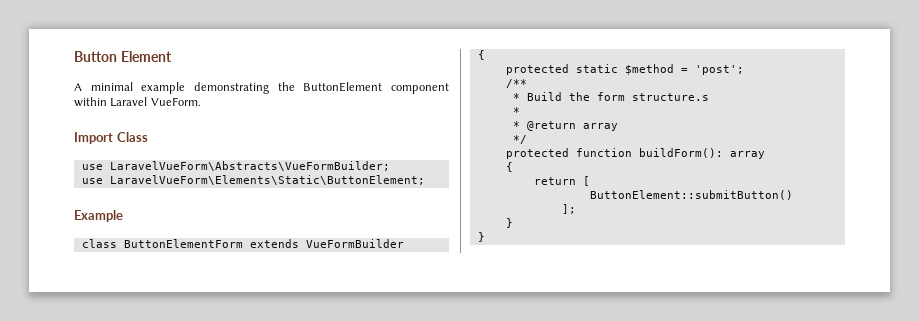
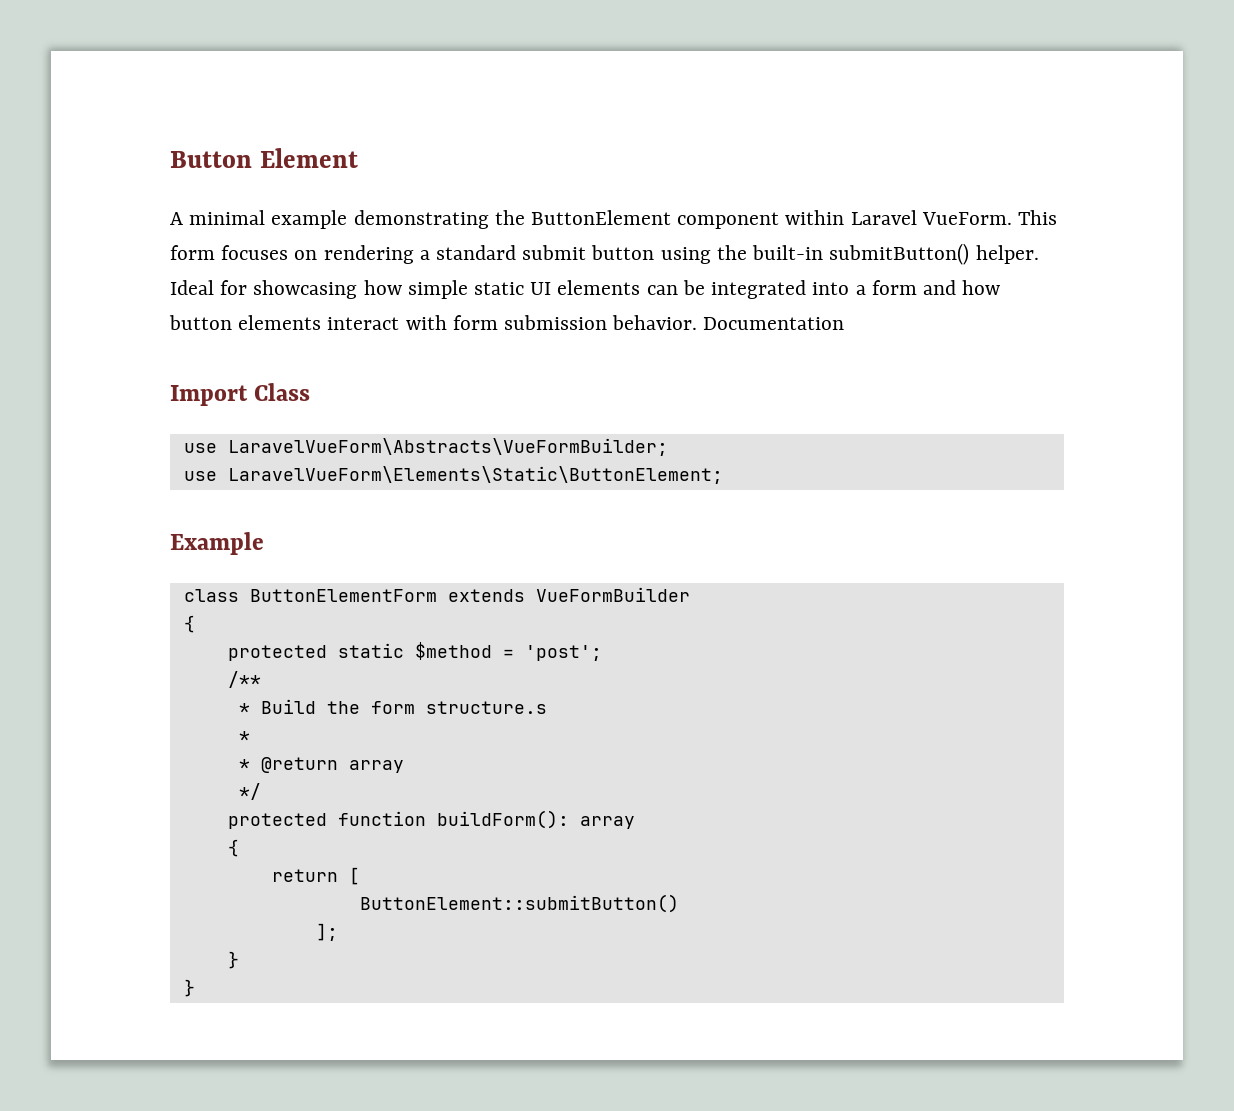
(201, 101) none -> [1018,210,1058,225] [170,243,1039,265] [170,280,1001,299] [169,315,845,330] This form focuses on rendering a standard submit button using the built-in submitButton() helper. Ideal for showcasing how simple static UI elements can be integrated into a form and how button elements interact with form submission behavior. Documentation

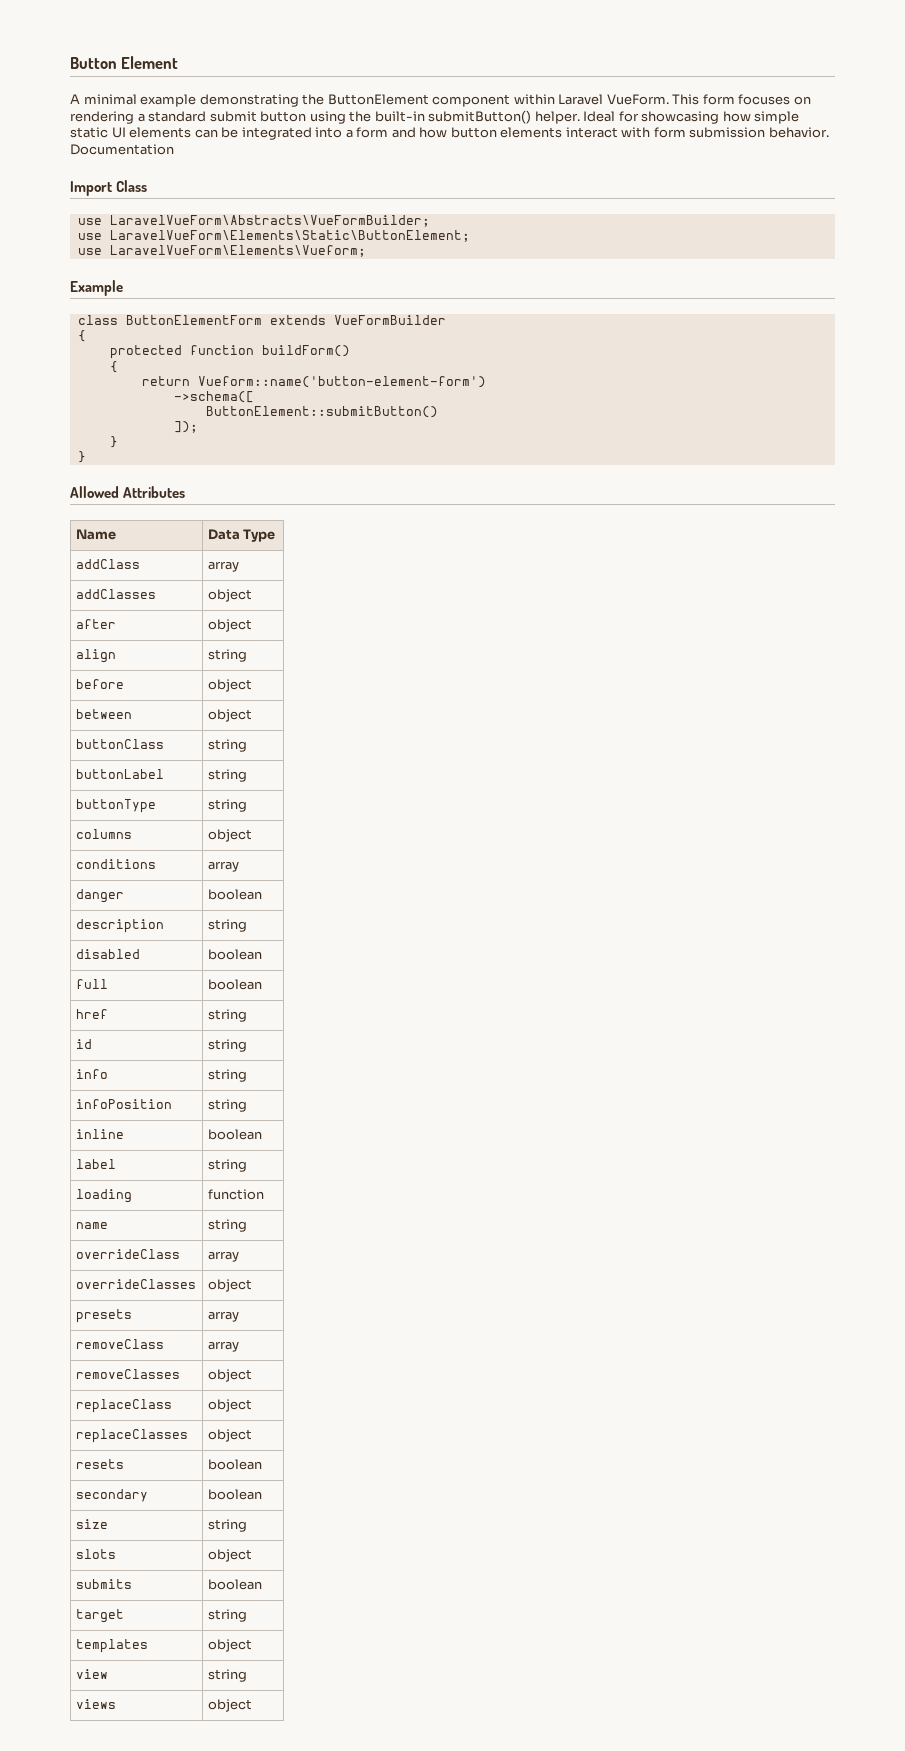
(723, 475) none -> [77,245,366,257] // use LaravelVueForm\Elements\Vueform;
[227,642,602,661] [227,671,261,688] [238,699,547,714] [238,731,250,742] [238,757,404,773] [238,783,261,800] // protected static $method = 'post'; // /** // * Build the form structure.s // * // * @return array // */ -> (86, 336) none
[436,810,635,829] buildForm(): array -> [261,345,350,357] buildForm()
[348,867,360,885] [ -> [197,376,486,388] [173,391,254,403] Vueform::name('button-element-form') // ->schema([
[315,923,338,941] ]; -> [173,421,198,433] ]);
(195, 988) none -> [70,486,186,498] [75,529,116,540] [207,529,276,542] [75,559,140,569] [207,561,239,572] [75,589,156,599] [207,589,252,602] [75,619,116,629] [207,619,252,632] [75,649,116,663] [207,649,247,662] [75,679,124,689] [207,679,252,692] [75,709,132,719] [207,709,252,722] [75,739,164,749] [207,739,247,752] [75,769,164,779] [207,769,247,782] [75,799,156,813] [207,799,247,812] [75,829,132,839] [207,829,252,842] [75,859,156,869] [207,861,239,872] [75,889,124,903] [207,889,262,900] [75,919,164,933] [207,919,247,932] [75,949,140,959] [207,949,262,960] [75,979,108,989] [207,979,262,990] [75,1009,108,1019] [207,1009,247,1022] [75,1039,92,1049] [207,1039,247,1052] [75,1069,108,1079] [207,1069,247,1082] [75,1099,172,1109] [207,1099,247,1112] [75,1129,124,1139] [207,1129,262,1140] [75,1159,116,1169] [207,1159,247,1172] [75,1189,132,1203] [207,1189,264,1200] [75,1222,108,1229] [207,1219,247,1232] [75,1249,180,1259] [207,1251,239,1262] [75,1279,196,1289] [207,1279,252,1292] [75,1309,132,1323] [207,1311,239,1322] [75,1339,164,1349] [207,1341,239,1352] [75,1369,180,1379] [207,1369,252,1382] [75,1399,172,1413] [207,1399,252,1412] [75,1429,188,1443] [207,1429,252,1442] [75,1459,124,1469] [207,1459,262,1470] [75,1489,148,1502] [207,1489,262,1500] [75,1519,108,1529] [207,1519,247,1532] [75,1549,116,1559] [207,1549,252,1562] [75,1579,132,1589] [207,1579,262,1590] [75,1609,124,1623] [207,1609,247,1622] [75,1639,148,1653] [207,1639,252,1652] [75,1669,108,1679] [207,1669,247,1682] [75,1699,116,1709] [207,1699,252,1712] // Allowed Attributes // Name | Data Type // addClass | array // addClasses | object // after | object // align | string // before | object // between | object // buttonClass | string // buttonLabel | string // buttonType | string // columns | object // conditions | array // danger | boolean // description | string // disabled | boolean // full | boolean // href | string // id | string // info | string // infoPosition | string // inline | boolean // label | string // loading | function // name | string // overrideClass | array // overrideClasses | object // presets | array // removeClass | array // removeClasses | object // replaceClass | object // replaceClasses | object // resets | boolean // secondary | boolean // size | string // slots | object // submits | boolean // target | string // templates | object // view | string // views | object

